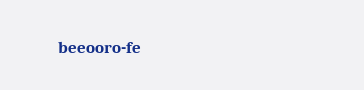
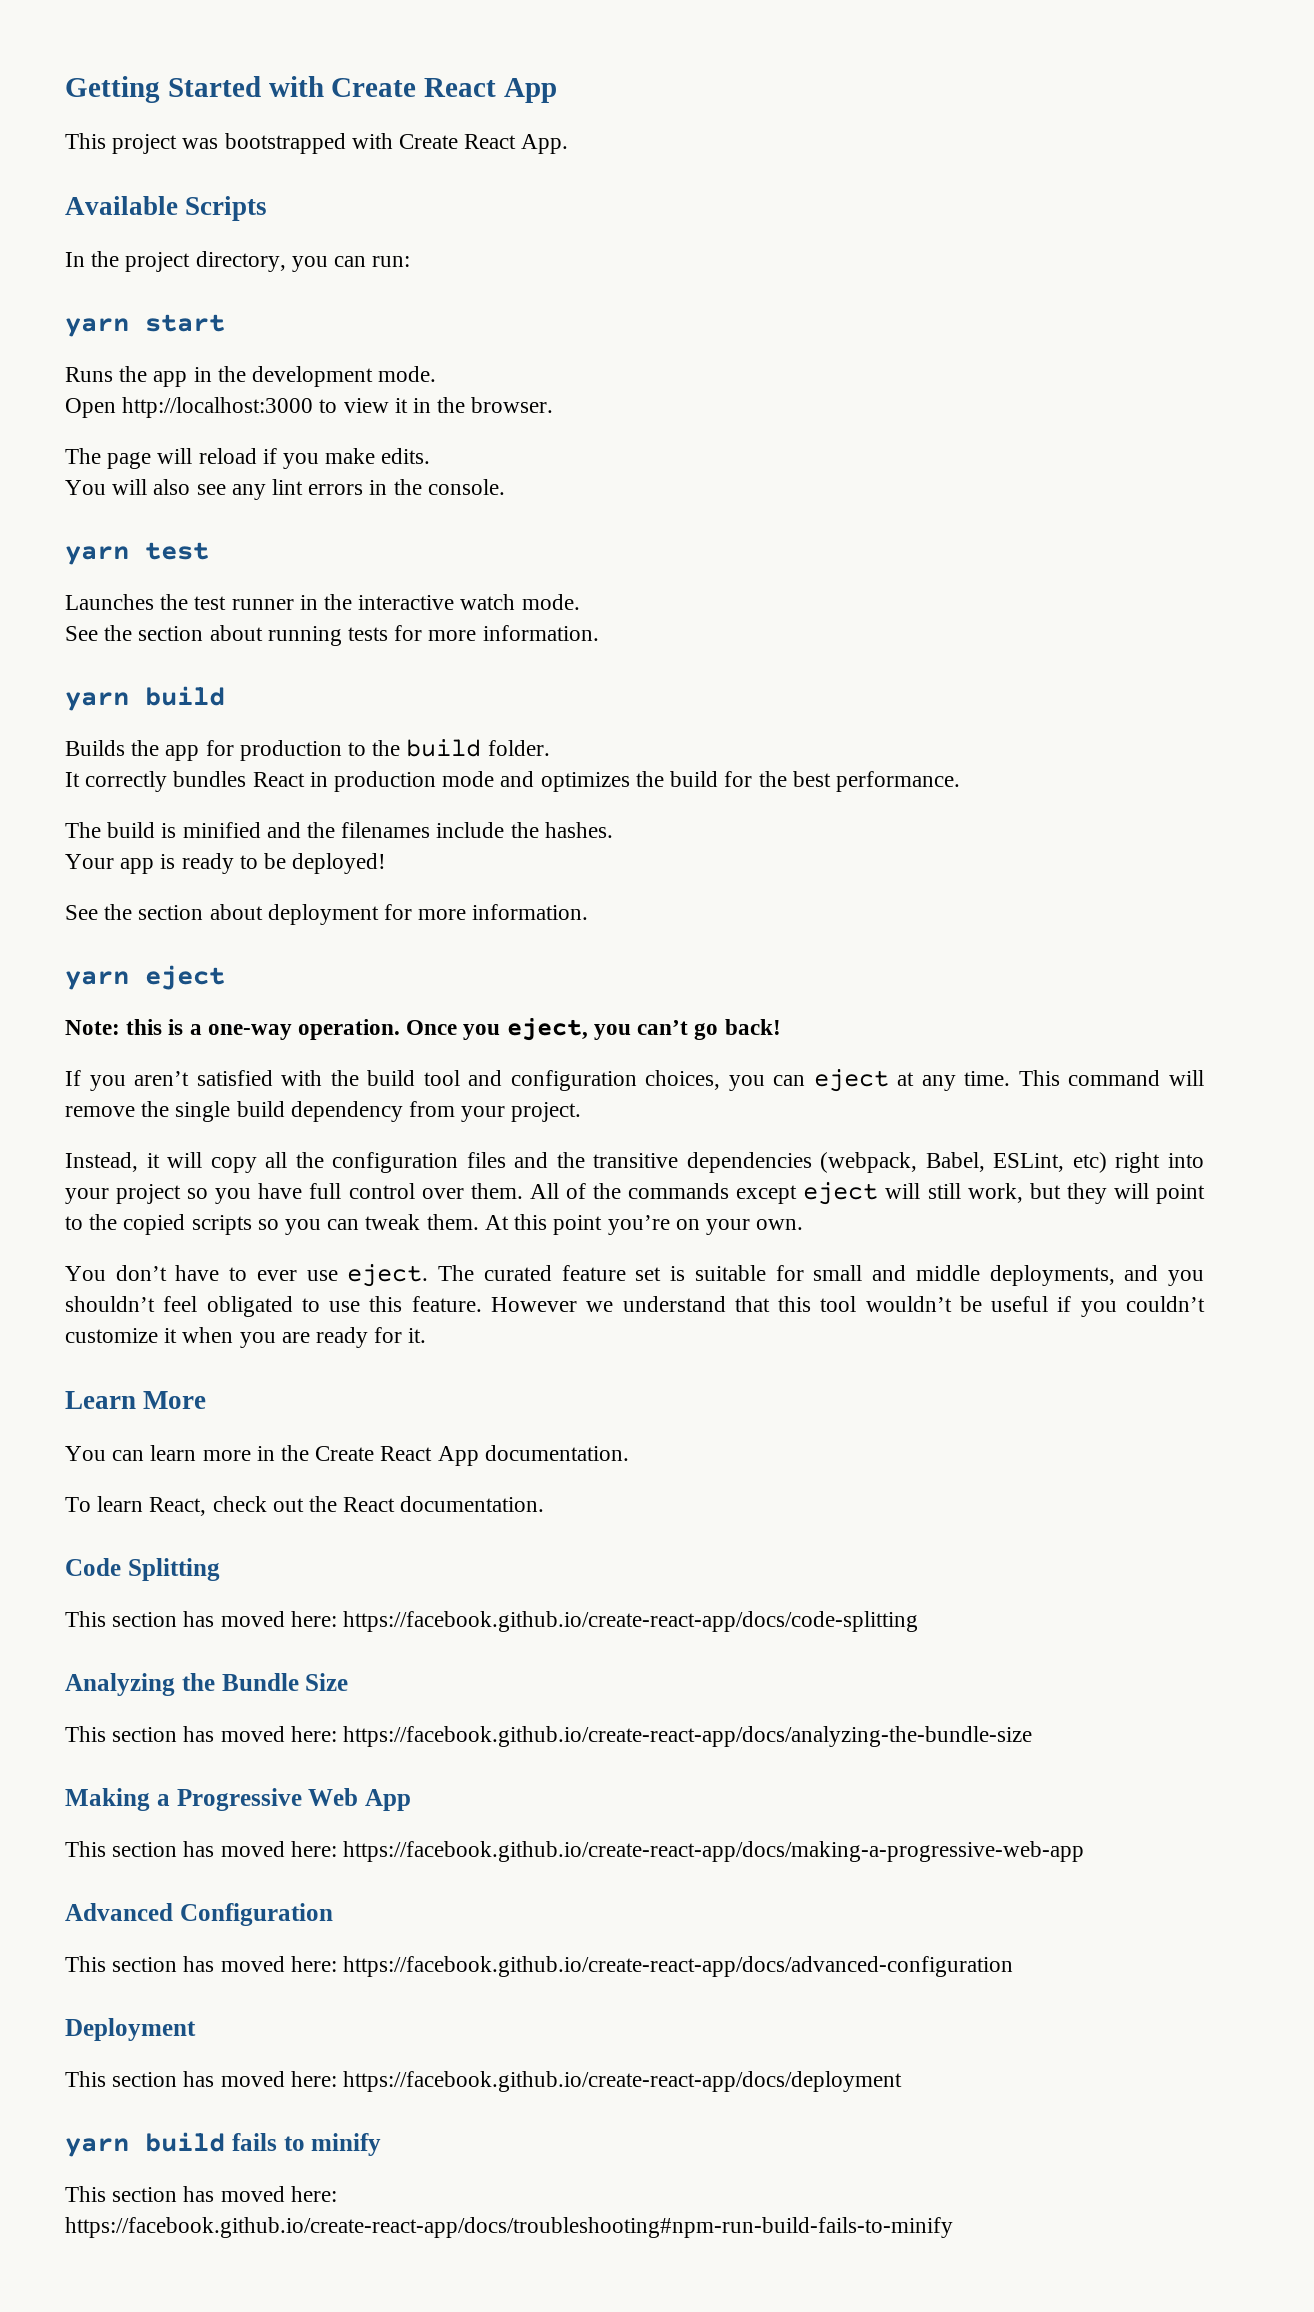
[58,41,141,53] beeooro-fe -> [65,76,558,103] [65,133,569,154] [65,196,268,221] [65,251,411,272] [65,314,225,337] [65,366,437,387] [65,397,554,418] [65,448,431,469] [65,479,505,500] [65,542,209,565] [65,594,580,610] [65,625,599,646] [65,686,225,711] [65,739,550,761] [65,771,960,792] [65,822,613,838] [65,853,387,874] [65,904,589,925] [65,965,225,990] [65,1018,781,1041] [65,1069,1204,1092] [65,1101,582,1122] [65,1152,1204,1173] [65,1182,1205,1205] [65,1214,804,1235] [65,1264,1204,1287] [65,1296,1206,1317] [65,1327,427,1348] [65,1391,207,1409] [65,1445,629,1466] [65,1496,545,1516] [65,1558,220,1581] [65,1611,919,1632] [65,1673,349,1696] [65,1726,1033,1747] [65,1788,411,1811] [65,1841,1085,1862] [65,1903,333,1926] [65,1956,1014,1977] [65,2018,196,2041] [65,2071,903,2092] [65,2132,382,2157] [65,2186,337,2202] [65,2217,953,2238] Getting Started with Create React App // This project was bootstrapped with Create React App. // Available Scripts // In the project directory, you can run: // yarn start // Runs the app in the development mode. // Open http://localhost:3000 to view it in the browser. // The page will reload if you make edits. // You will also see any lint errors in the console. // yarn test // Launches the test runner in the interactive watch mode. // See the section about running tests for more information. // yarn build // Builds the app for production to the build folder. // It correctly bundles React in production mode and optimizes the build for the best performance. // The build is minified and the filenames include the hashes. // Your app is ready to be deployed! // See the section about deployment for more information. // yarn eject // Note: this is a one-way operation. Once you eject, you can’t go back! // If you aren’t satisfied with the build tool and configuration choices, you can eject at any time. This command will remove the single build dependency from your project. // Instead, it will copy all the configuration files and the transitive dependencies (webpack, Babel, ESLint, etc) right into your project so you have full control over them. All of the commands except eject will still work, but they will point to the copied scripts so you can tweak them. At this point you’re on your own. // You don’t have to ever use eject. The curated feature set is suitable for small and middle deployments, and you shouldn’t feel obligated to use this feature. However we understand that this tool wouldn’t be useful if you couldn’t customize it when you are ready for it. // Learn More // You can learn more in the Create React App documentation. // To learn React, check out the React documentation. // Code Splitting // This section has moved here: https://facebook.github.io/create-react-app/docs/code-splitting // Analyzing the Bundle Size // This section has moved here: https://facebook.github.io/create-react-app/docs/analyzing-the-bundle-size // Making a Progressive Web App // This section has moved here: https://facebook.github.io/create-react-app/docs/making-a-progressive-web-app // Advanced Configuration // This section has moved here: https://facebook.github.io/create-react-app/docs/advanced-configuration // Deployment // This section has moved here: https://facebook.github.io/create-react-app/docs/deployment // yarn build fails to minify // This section has moved here: https://facebook.github.io/create-react-app/docs/troubleshooting#npm-run-build-fails-to-minify

